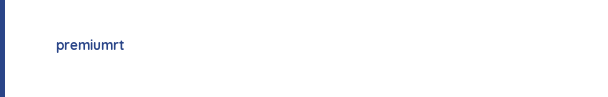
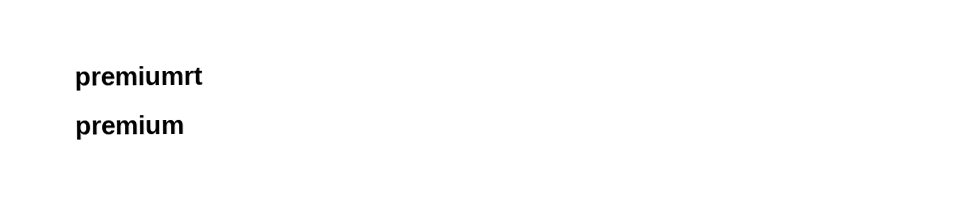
(125, 46) none -> [75,114,185,140] // premium

